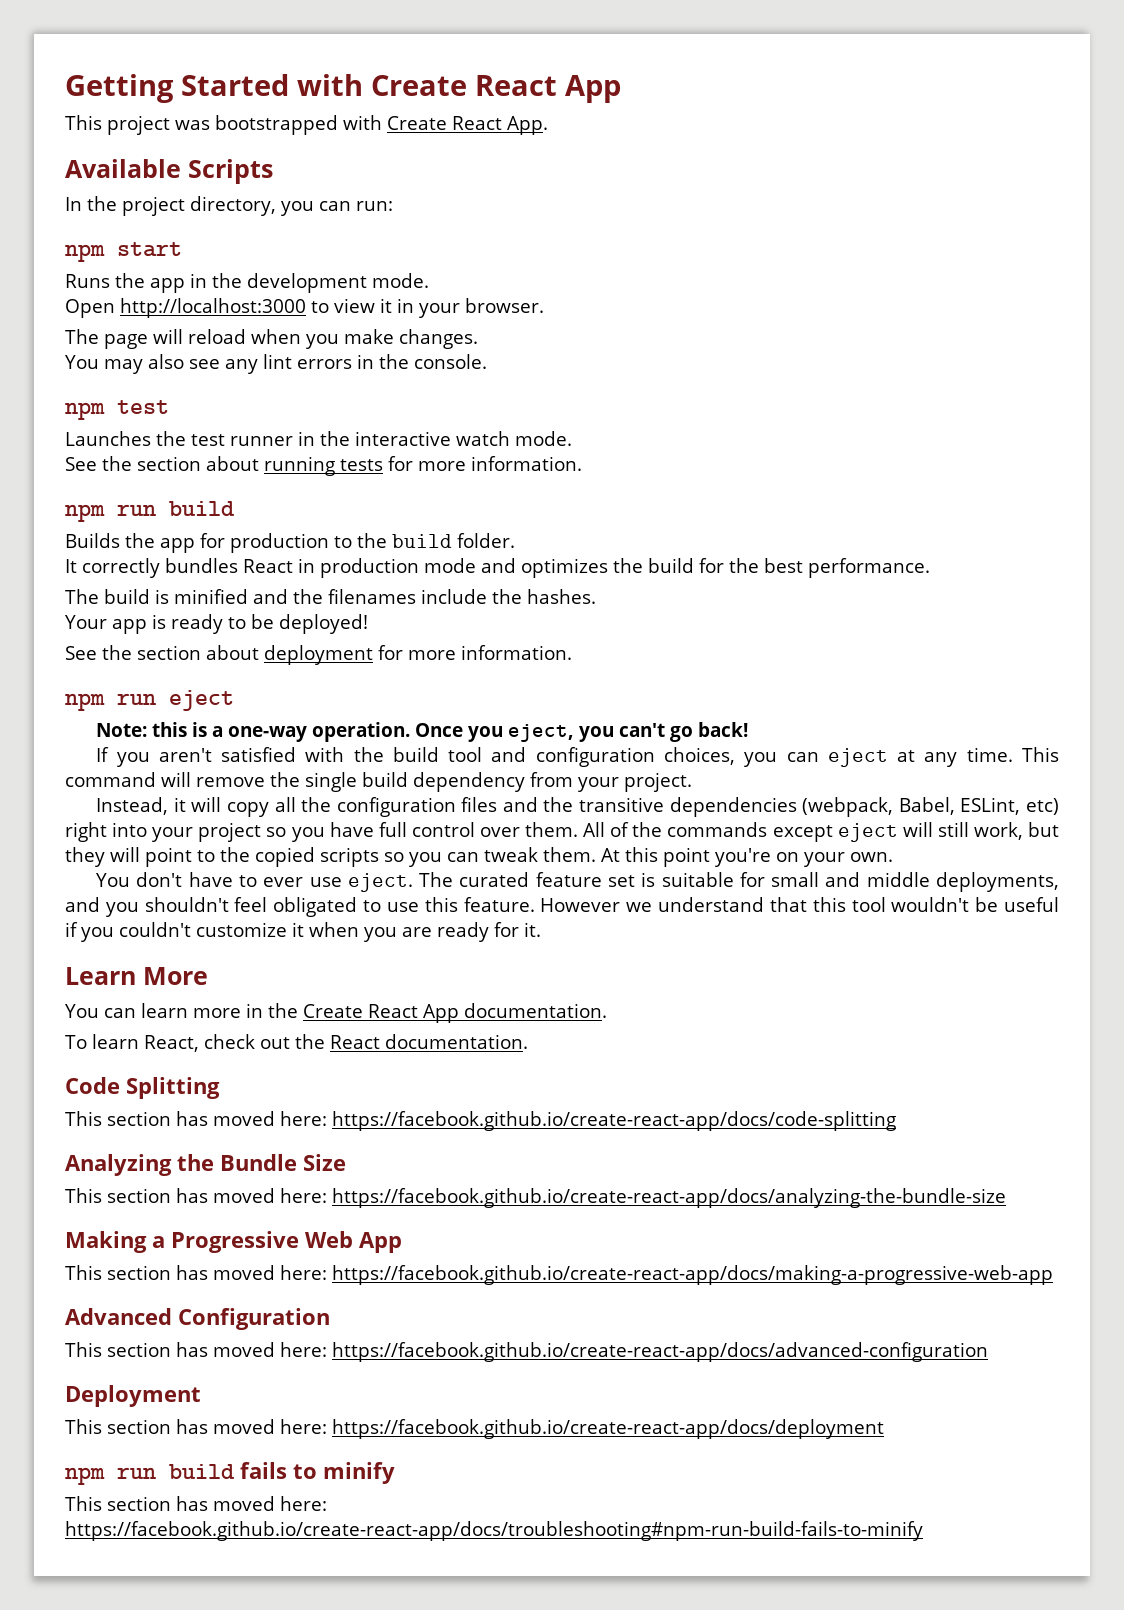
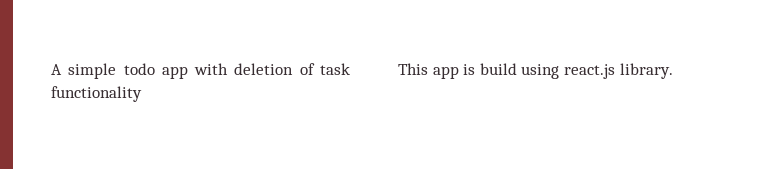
[65,74,621,103] [65,115,548,135] [65,159,273,184] [65,196,393,216] [65,242,182,262] [65,273,429,293] [65,298,544,318] [65,329,478,349] [65,354,487,374] [65,400,169,420] [65,431,572,446] [65,456,582,476] [65,501,235,522] [65,533,515,553] [65,558,930,578] [65,589,596,604] [65,614,368,634] [65,645,572,665] [65,690,234,711] [96,722,749,742] [96,747,1060,767] [65,772,692,792] [96,797,1059,817] [65,822,1060,842] [65,847,893,867] [96,872,1059,892] [65,897,1060,917] [65,922,541,942] [65,967,208,985] [65,1003,607,1023] [65,1034,528,1052] [65,1077,220,1099] [65,1111,896,1131] [65,1154,346,1176] [65,1188,1006,1208] [65,1231,402,1253] [65,1265,1053,1285] [65,1308,330,1330] [65,1342,988,1362] [65,1385,201,1407] [65,1419,884,1439] [65,1462,395,1485] [65,1496,327,1511] [65,1521,923,1541] Getting Started with Create React App // This project was bootstrapped with Create React App. // Available Scripts // In the project directory, you can run: // npm start // Runs the app in the development mode. // Open http://localhost:3000 to view it in your browser. // The page will reload when you make changes. // You may also see any lint errors in the console. // npm test // Launches the test runner in the interactive watch mode. // See the section about running tests for more information. // npm run build // Builds the app for production to the build folder. // It correctly bundles React in production mode and optimizes the build for the best performance. // The build is minified and the filenames include the hashes. // Your app is ready to be deployed! // See the section about deployment for more information. // npm run eject // Note: this is a one-way operation. Once you eject, you can't go back! // If you aren't satisfied with the build tool and configuration choices, you can eject at any time. This command will remove the single build dependency from your project. // Instead, it will copy all the configuration files and the transitive dependencies (webpack, Babel, ESLint, etc) right into your project so you have full control over them. All of the commands except eject will still work, but they will point to the copied scripts so you can tweak them. At this point you're on your own. // You don't have to ever use eject. The curated feature set is suitable for small and middle deployments, and you shouldn't feel obligated to use this feature. However we understand that this tool wouldn't be useful if you couldn't customize it when you are ready for it. // Learn More // You can learn more in the Create React App documentation. // To learn React, check out the React documentation. // Code Splitting // This section has moved here: https://facebook.github.io/create-react-app/docs/code-splitting // Analyzing the Bundle Size // This section has moved here: https://facebook.github.io/create-react-app/docs/analyzing-the-bundle-size // Making a Progressive Web App // This section has moved here: https://facebook.github.io/create-react-app/docs/making-a-progressive-web-app // Advanced Configuration // This section has moved here: https://facebook.github.io/create-react-app/docs/advanced-configuration // Deployment // This section has moved here: https://facebook.github.io/create-react-app/docs/deployment // npm run build fails to minify // This section has moved here: https://facebook.github.io/create-react-app/docs/troubleshooting#npm-run-build-fails-to-minify -> [51,63,350,79] [51,86,142,102] [398,63,673,79] A simple todo app with deletion of task functionality // This app is build using react.js library.

